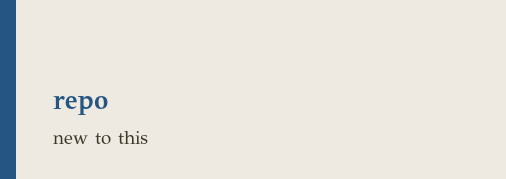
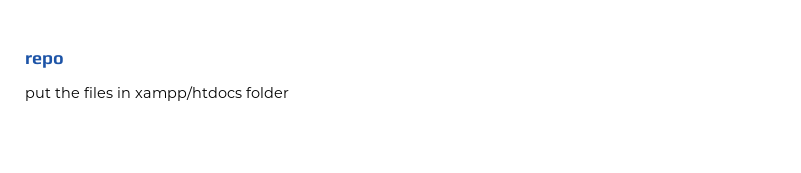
[53,131,148,145] new to this -> [25,86,289,101] put the files in xampp/htdocs folder

